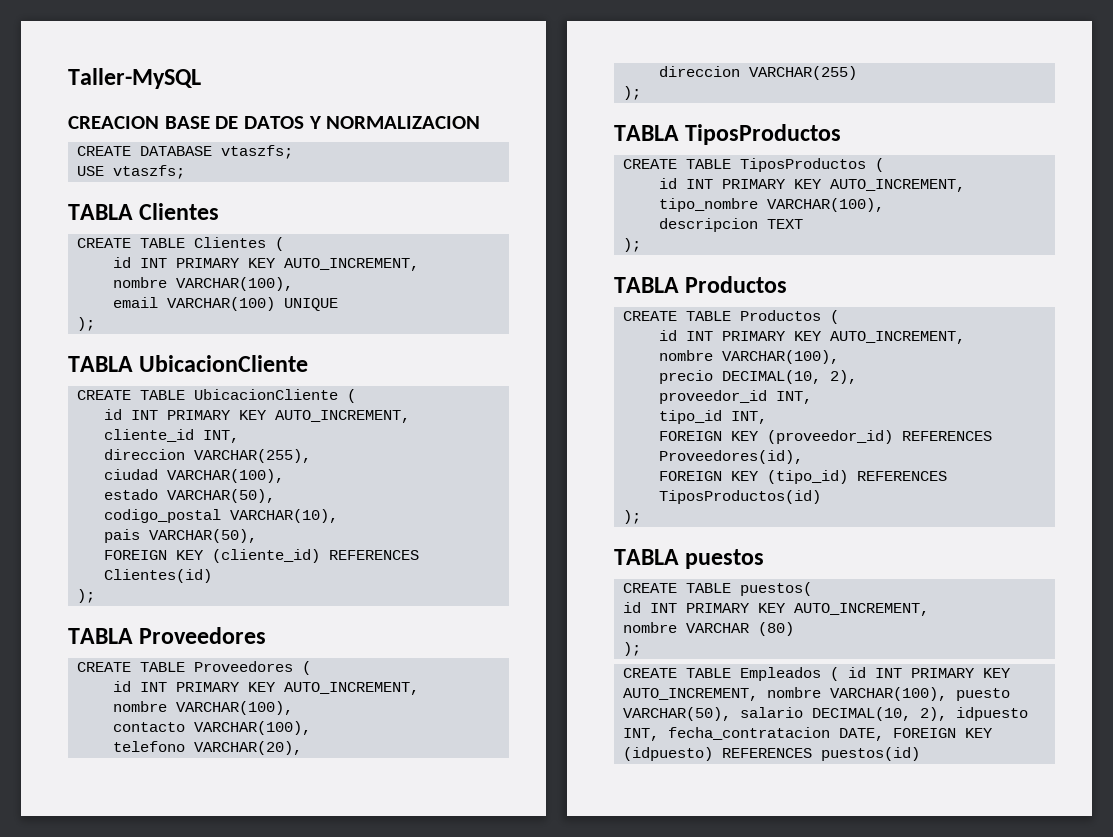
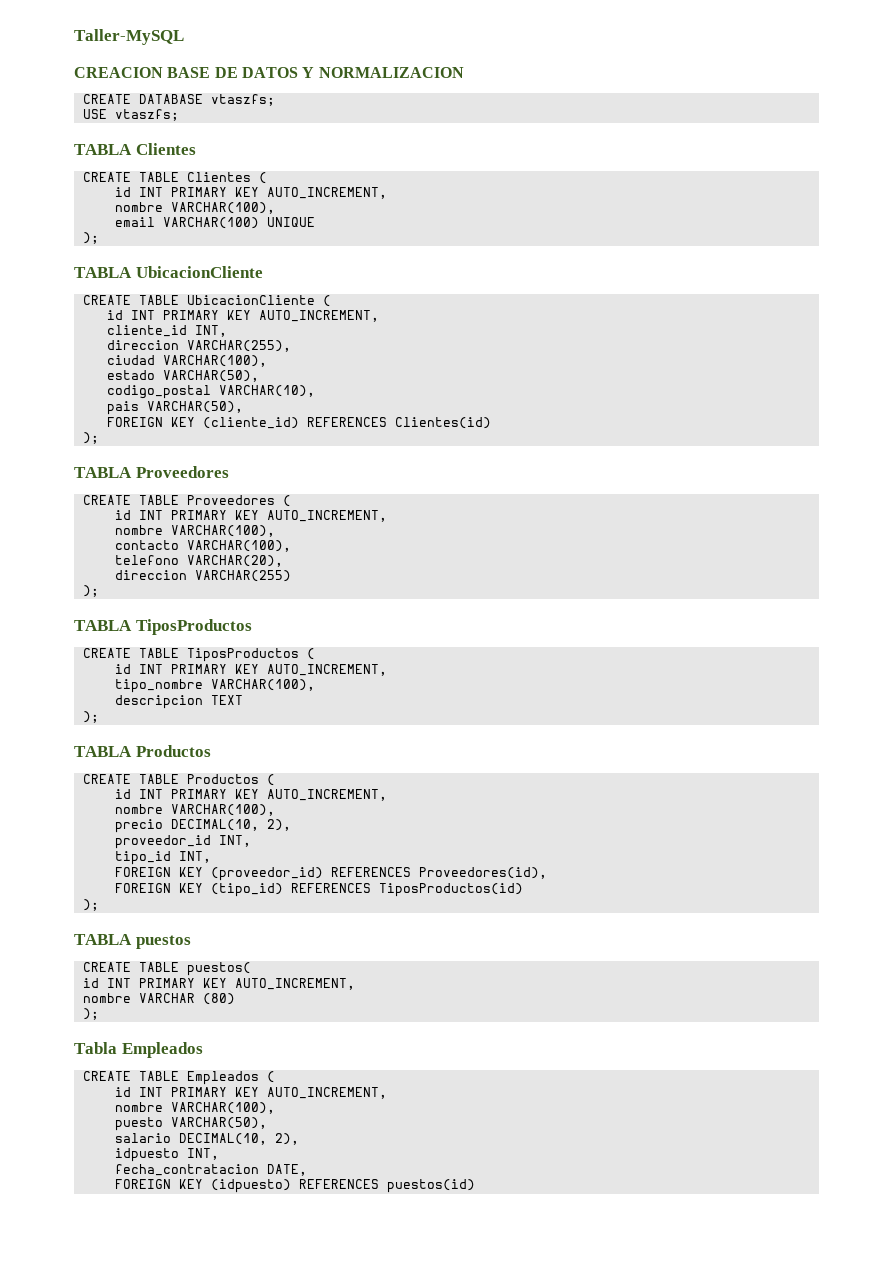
(642, 649) none -> [74,1042,203,1058] // Tabla Empleados
[848,667,1012,678] [623,687,948,701] id INT PRIMARY KEY AUTO_INCREMENT, nombre VARCHAR(100), -> [114,1087,387,1099] [114,1102,275,1114] // id INT PRIMARY KEY AUTO_INCREMENT, // nombre VARCHAR(100), //
(732, 714) none -> (267, 1123) //
(948, 714) none -> (299, 1139) //
(660, 734) none -> (219, 1154) //
(885, 734) none -> (307, 1170) //

